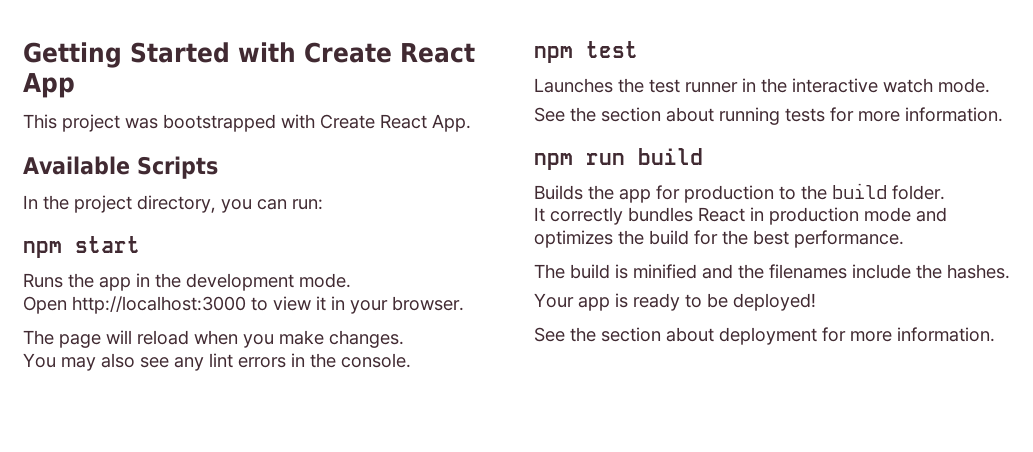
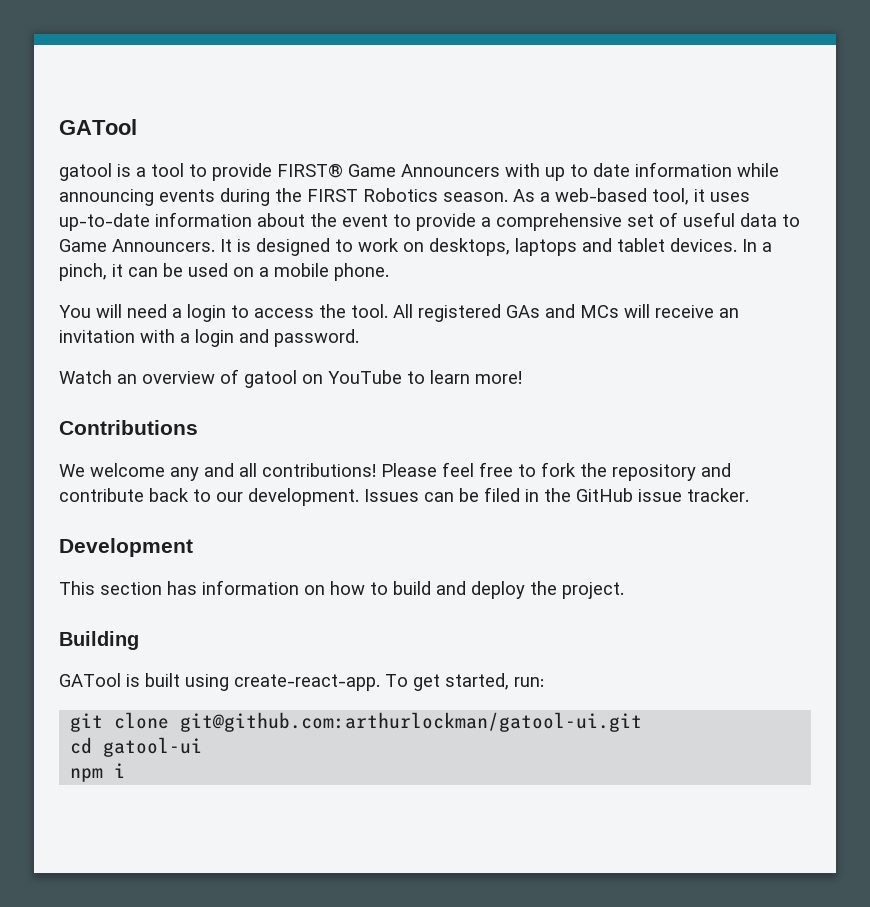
[23,42,475,68] [23,73,75,98] [23,114,471,132] [23,156,218,179] [23,195,323,213] [23,236,140,258] [23,273,351,291] [23,296,464,314] [23,330,404,348] [23,353,411,371] [534,41,638,63] [534,78,990,93] [534,107,1003,125] [534,148,703,170] [534,183,945,203] [534,207,947,225] [534,230,904,248] [534,264,1010,279] [534,293,816,311] [534,327,995,345] Getting Started with Create React App // This project was bootstrapped with Create React App. // Available Scripts // In the project directory, you can run: // npm start // Runs the app in the development mode. // Open http://localhost:3000 to view it in your browser. // The page will reload when you make changes. // You may also see any lint errors in the console. // npm test // Launches the test runner in the interactive watch mode. // See the section about running tests for more information. // npm run build // Builds the app for production to the build folder. // It correctly bundles React in production mode and optimizes the build for the best performance. // The build is minified and the filenames include the hashes. // Your app is ready to be deployed! // See the section about deployment for more information. -> [59,119,137,135] [59,162,779,181] [59,188,750,206] [59,212,800,231] [59,238,772,256] [59,263,389,281] [59,304,739,322] [59,329,359,347] [59,369,522,388] [59,420,198,435] [59,462,731,481] [59,487,749,506] [59,538,193,557] [59,580,624,599] [59,631,139,650] [59,673,544,691] [70,712,643,732] [70,737,203,757] [70,763,126,782] GATool // gatool is a tool to provide FIRST® Game Announcers with up to date information while announcing events during the FIRST Robotics season. As a web-based tool, it uses up-to-date information about the event to provide a comprehensive set of useful data to Game Announcers. It is designed to work on desktops, laptops and tablet devices. In a pinch, it can be used on a mobile phone. // You will need a login to access the tool. All registered GAs and MCs will receive an invitation with a login and password. // Watch an overview of gatool on YouTube to learn more! // Contributions // We welcome any and all contributions! Please feel free to fork the repository and contribute back to our development. Issues can be filed in the GitHub issue tracker. // Development // This section has information on how to build and deploy the project. // Building // GATool is built using create-react-app. To get started, run: // git clone git@github.com:arthurlockman/gatool-ui.git // cd gatool-ui // npm i

